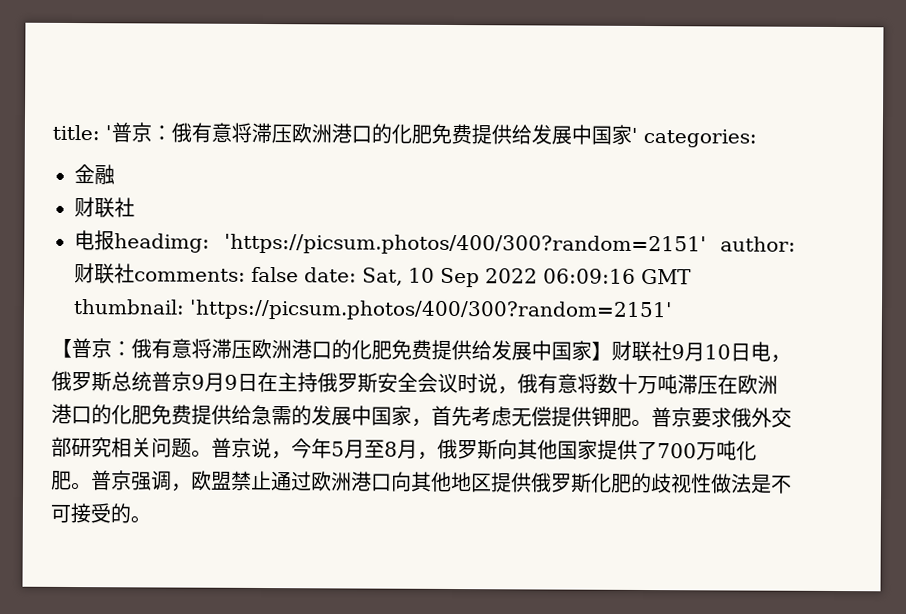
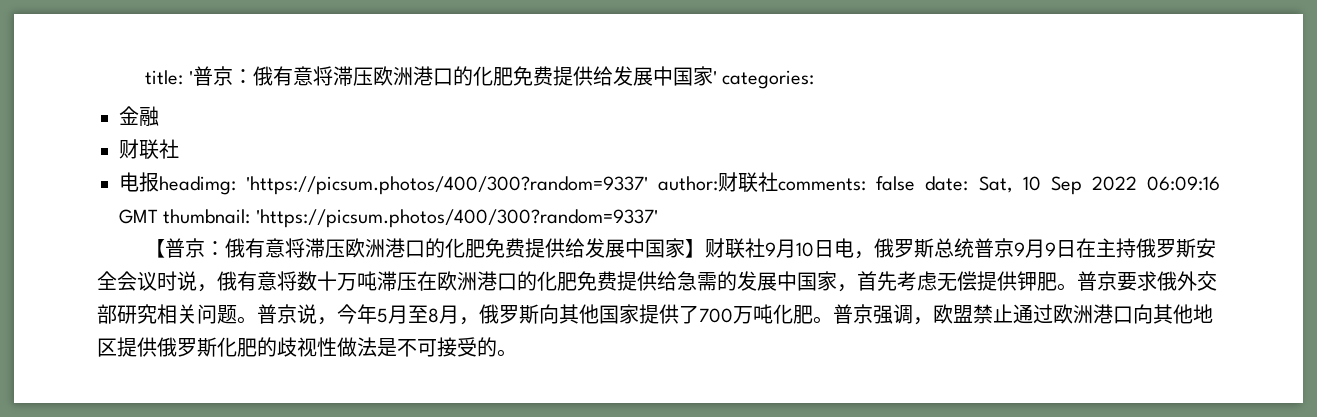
[223,233,707,256] 'https://picsum.photos/400/300?random=2151' -> [246,176,649,195] 'https://picsum.photos/400/300?random=9337'
[189,299,673,322] 'https://picsum.photos/400/300?random=2151' -> [255,209,658,228] 'https://picsum.photos/400/300?random=9337'

